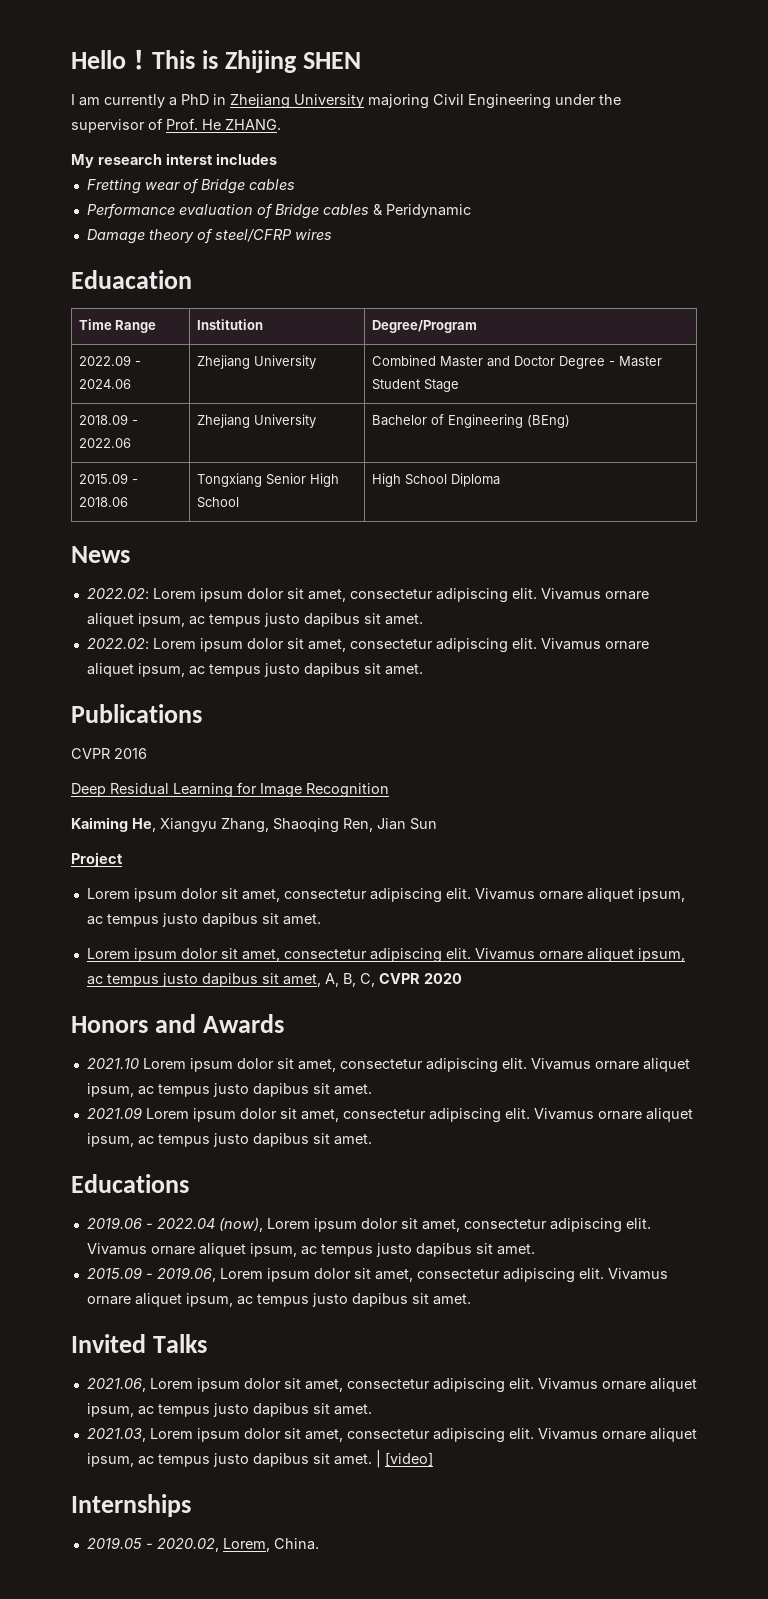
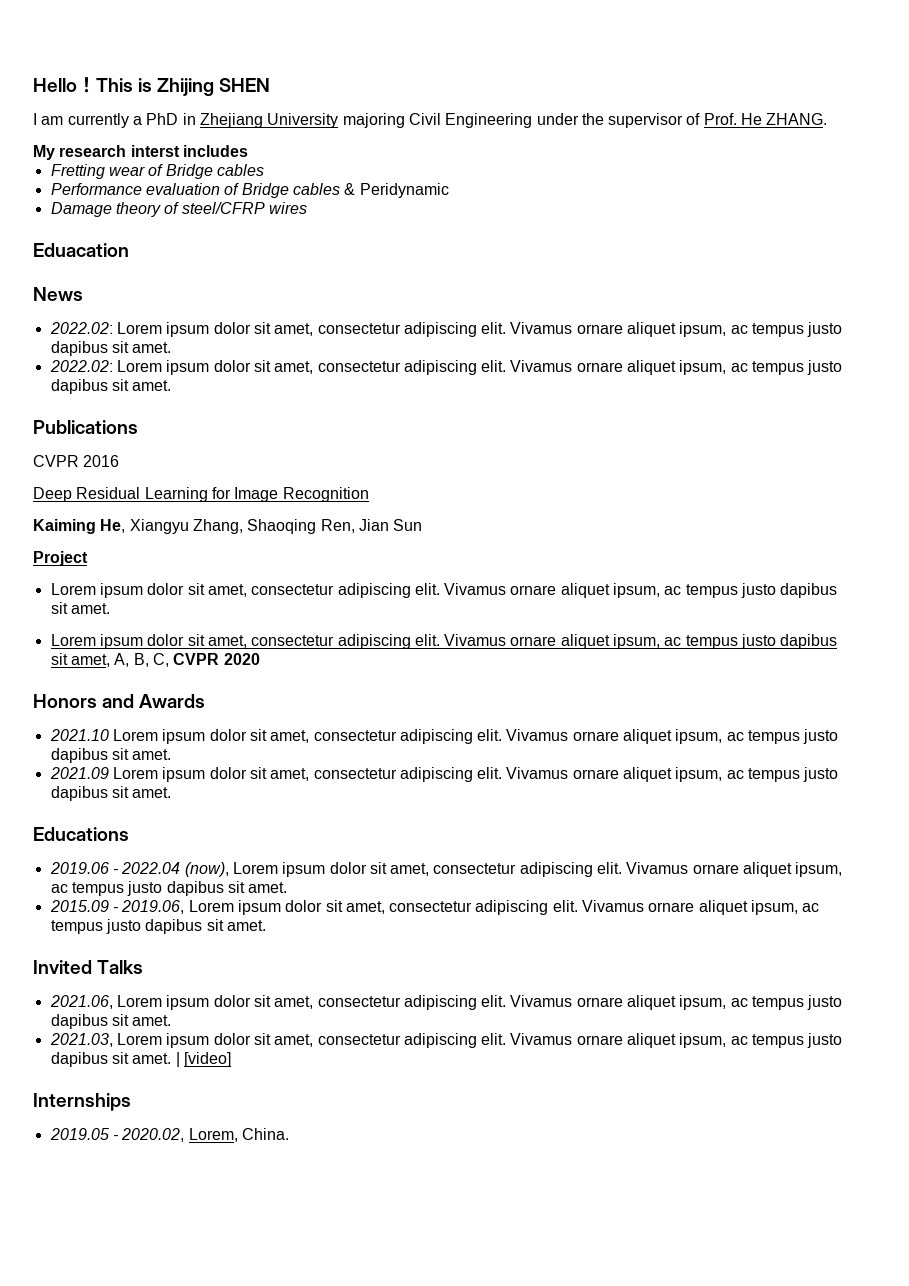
[78,319,157,333] [196,319,263,330] [371,320,477,333] [78,355,141,366] [78,379,131,389] [196,355,316,369] [371,355,662,369] [371,379,459,392] [78,414,138,425] [78,438,131,448] [196,414,316,428] [371,414,570,428] [78,473,138,484] [78,497,128,507] [196,473,339,487] [196,497,239,508] [371,473,500,487] // Time Range | Institution | Degree/Program // 2022.09 - 2024.06 | Zhejiang University | Combined Master and Doctor Degree - Master Student Stage // 2018.09 - 2022.06 | Zhejiang University | Bachelor of Engineering (BEng) // 2015.09 - 2018.06 | Tongxiang Senior High School | High School Diploma -> (129, 250) none

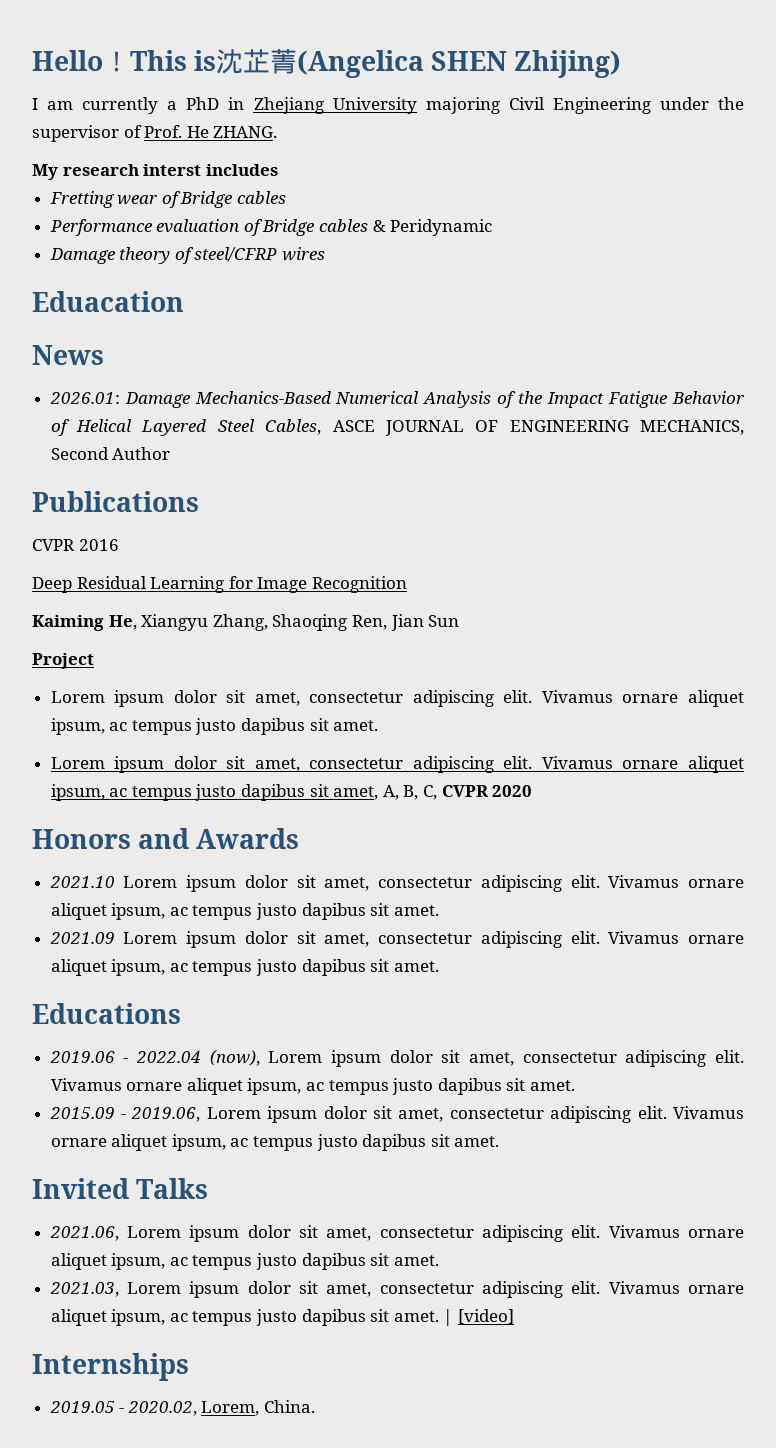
[157,78,215,96] Zhijing -> [216,49,425,78] 沈芷菁(Angelica
(271, 85) none -> [514,50,622,78] Zhijing)
[49,322,843,337] [50,341,172,356] [49,360,843,375] [50,379,172,394] 2022.02: Lorem ipsum dolor sit amet, consectetur adipiscing elit. Vivamus ornare aliquet ipsum, ac tempus justo dapibus sit amet. // 2022.02: Lorem ipsum dolor sit amet, consectetur adipiscing elit. Vivamus ornare aliquet ipsum, ac tempus justo dapibus sit amet. -> [49,391,745,408] [50,419,744,436] [50,447,171,460] 2026.01: Damage Mechanics-Based Numerical Analysis of the Impact Fatigue Behavior of Helical Layered Steel Cables, ASCE JOURNAL OF ENGINEERING MECHANICS, Second Author

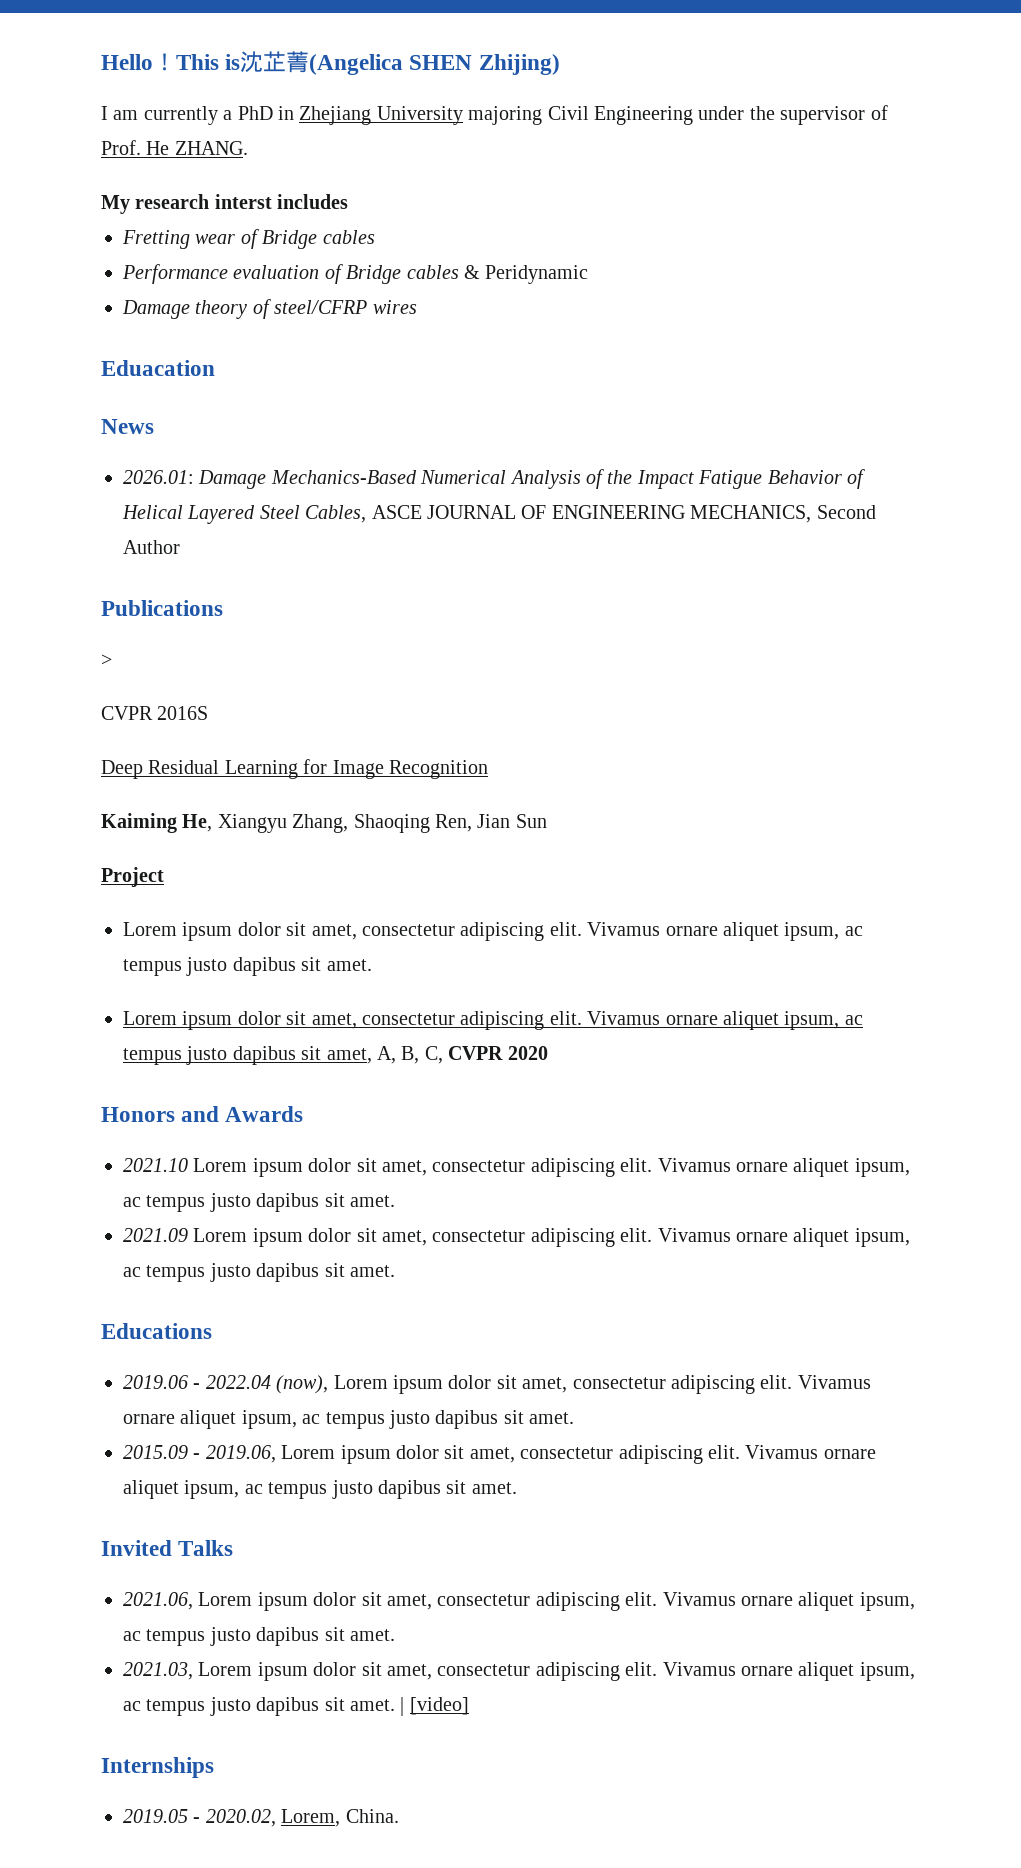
[32,539,119,551] // CVPR 2016 -> [101,654,112,666] [101,706,209,720] // > // CVPR 2016S

